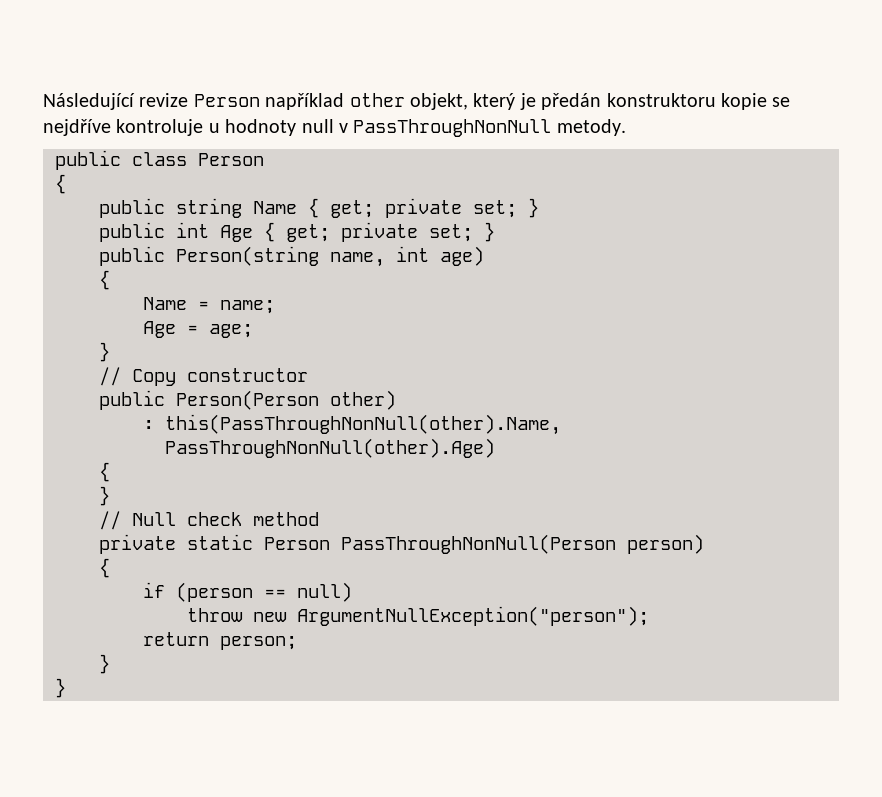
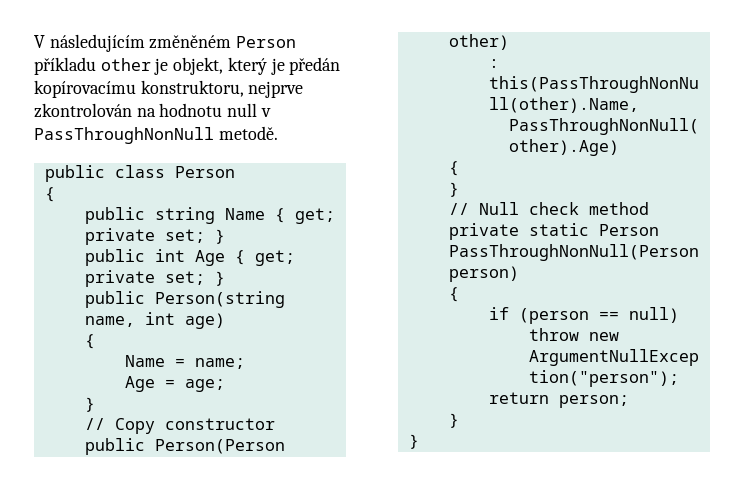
[43,93,791,110] [43,119,297,136] Následující revize Person například other objekt, který je předán konstruktoru kopie se nejdříve kontroluje u hodnoty -> [34,34,297,52] [34,57,341,75] [34,80,304,98] [34,103,223,118] V následujícím změněném Person příkladu other je objekt, který je předán kopírovacímu konstruktoru, nejprve zkontrolován na hodnotu
[556,119,626,136] metody. -> [218,126,278,140] metodě.

